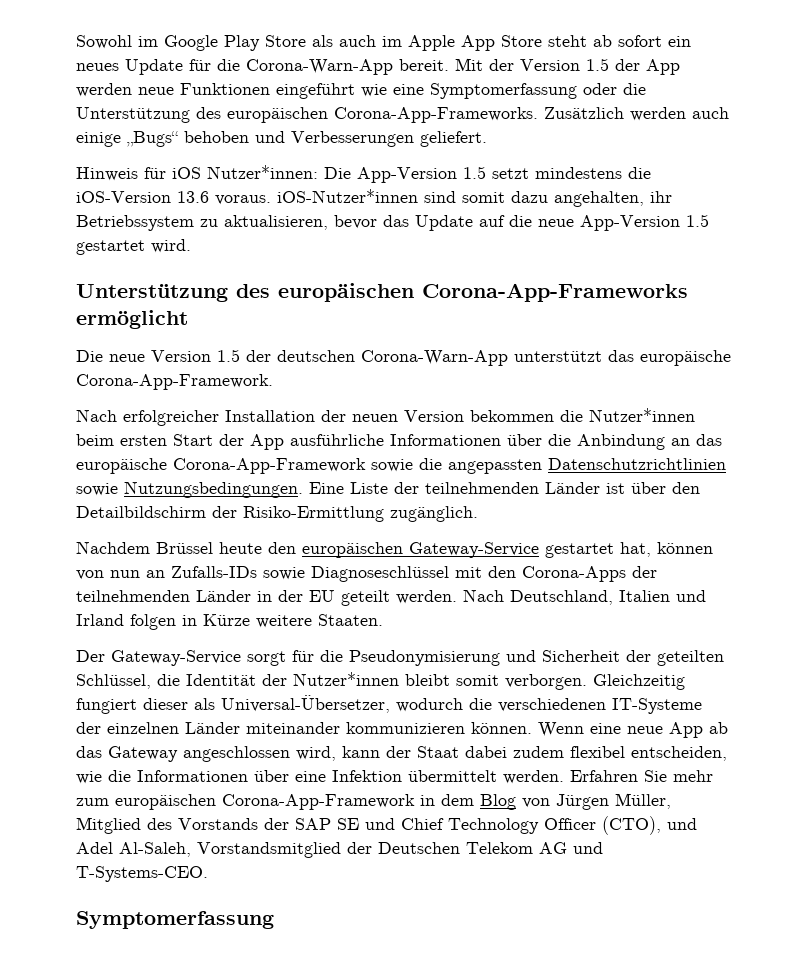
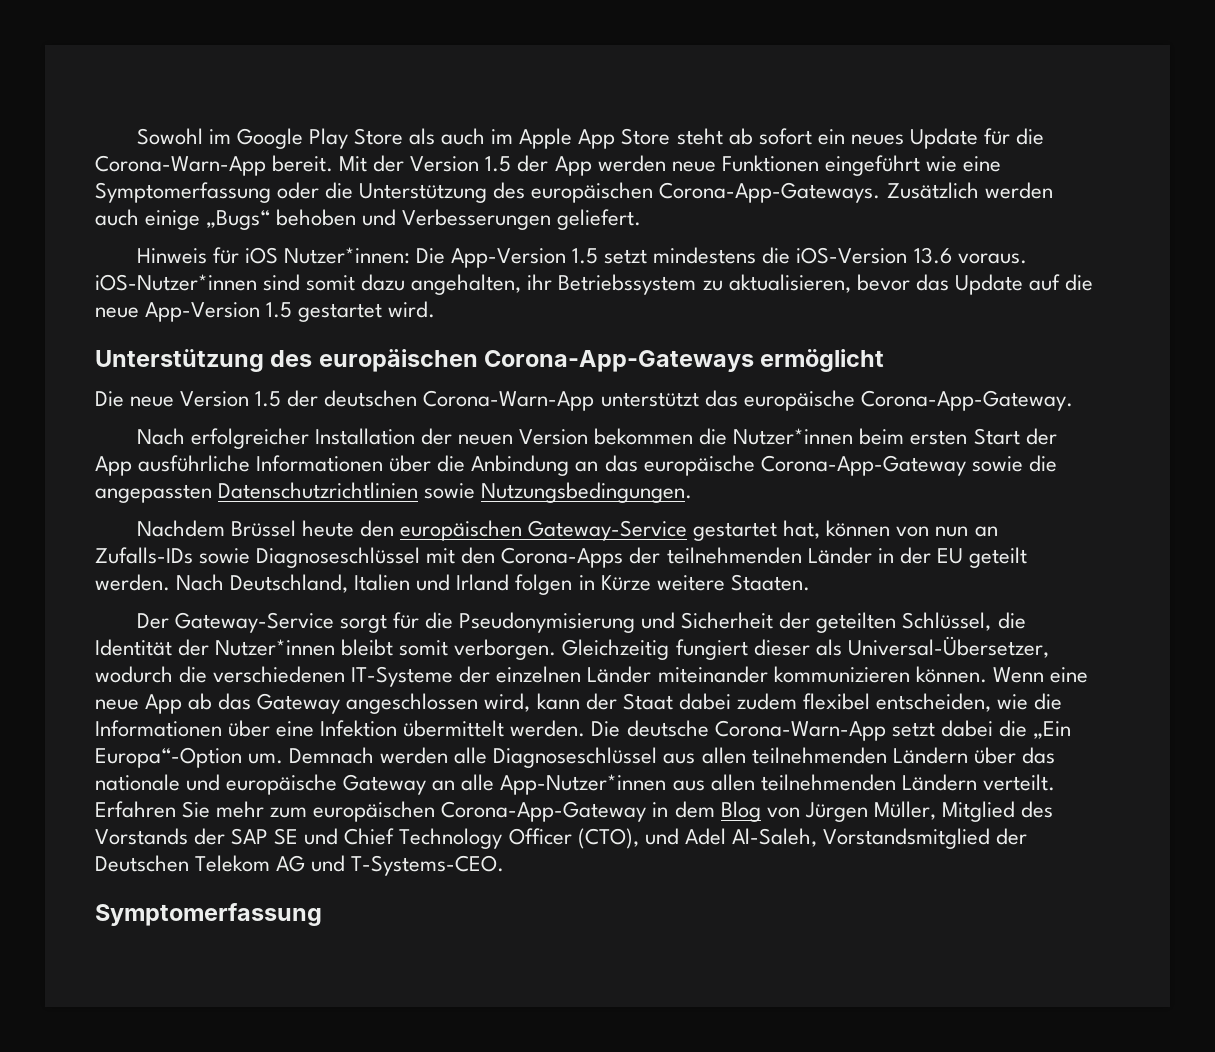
[334,107,538,123] Corona-App-Frameworks. -> [659,182,881,203] Corona-App-Gateways.
[422,283,688,302] Corona-App-Frameworks -> [484,350,755,372] Corona-App-Gateways
[76,374,273,390] Corona-App-Framework. -> [860,390,1073,411] Corona-App-Gateway.
[173,458,366,474] Corona-App-Framework -> [760,455,966,476] Corona-App-Gateway
[309,482,700,494] [76,506,478,522] Eine Liste der teilnehmenden Länder ist über den Detailbildschirm der Risiko-Ermittlung zugänglich. -> (693, 492) none
(564, 777) none -> [591,720,1071,741] [95,747,1055,768] [95,774,1055,795] Die deutsche Corona-Warn-App setzt dabei die „Ein Europa“-Option um. Demnach werden alle Diagnoseschlüssel aus allen teilnehmenden Ländern über das nationale und europäische Gateway an alle App-Nutzer*innen aus allen teilnehmenden Ländern verteilt.
[222,794,415,810] Corona-App-Framework -> [441,801,647,822] Corona-App-Gateway

